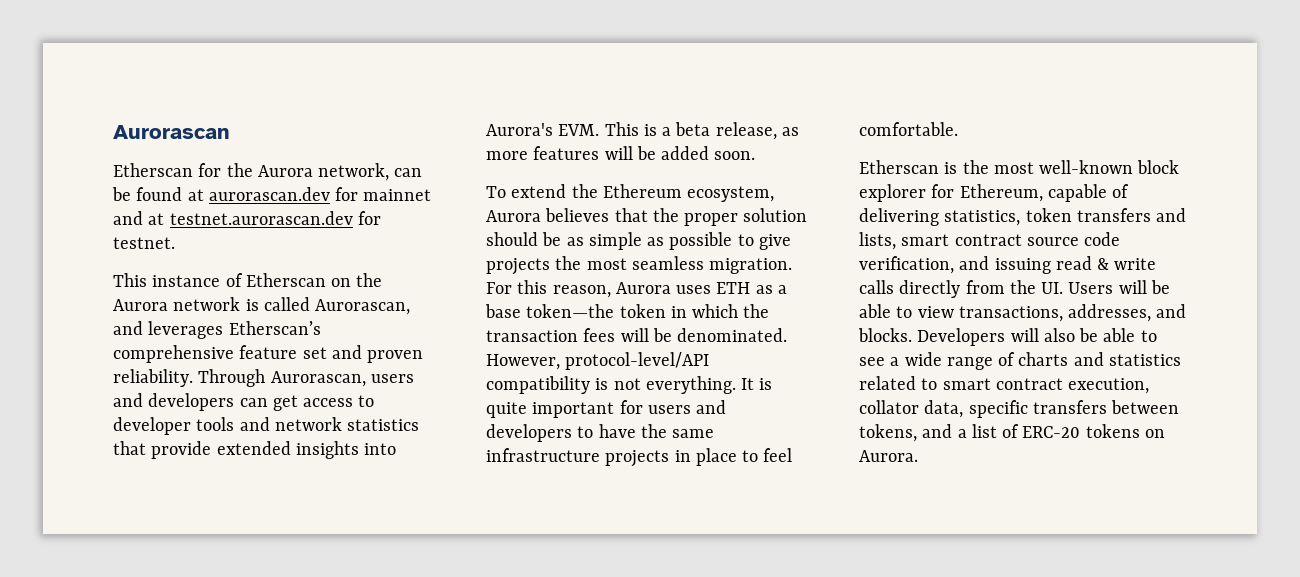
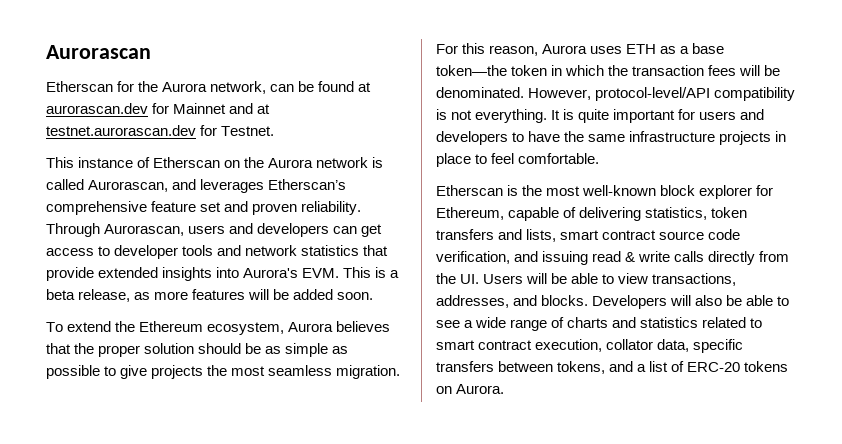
[363,189,432,201] mainnet -> [173,103,227,114] Mainnet
[113,237,175,249] testnet. -> [221,126,275,136] Testnet.

